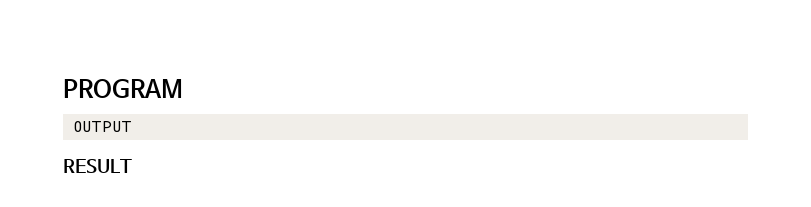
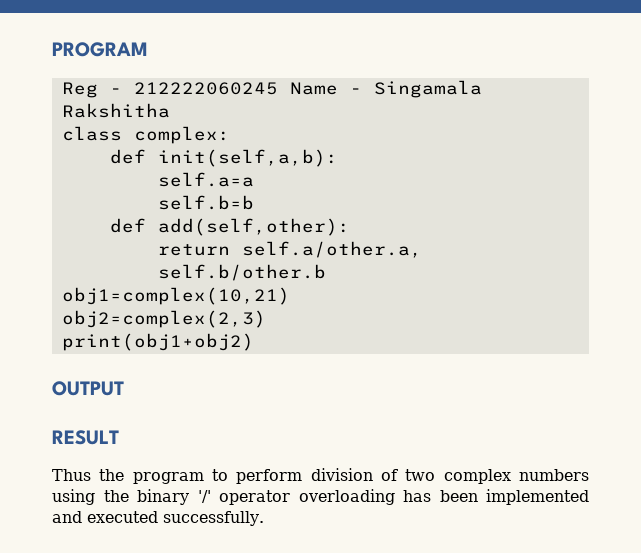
[72,121,132,132] [63,159,132,173] OUTPUT // RESULT -> [61,80,482,98] [61,103,170,118] [61,126,230,144] [109,149,338,167] [157,172,254,187] [157,195,254,210] [109,218,350,236] [157,241,422,258] [157,264,326,281] [61,287,290,305] [61,310,266,328] [61,333,254,351] [52,381,124,396] [52,430,119,445] [52,468,589,484] [52,489,589,505] [52,511,264,526] Reg - 212222060245 Name - Singamala Rakshitha // class complex: // def init(self,a,b): // self.a=a // self.b=b // def add(self,other): // return self.a/other.a, self.b/other.b // obj1=complex(10,21) // obj2=complex(2,3) // print(obj1+obj2) // OUTPUT // RESULT // Thus the program to perform division of two complex numbers using the binary '/' operator overloading has been implemented and executed successfully.

